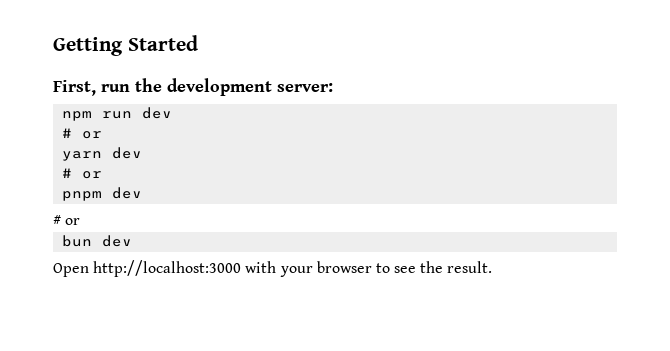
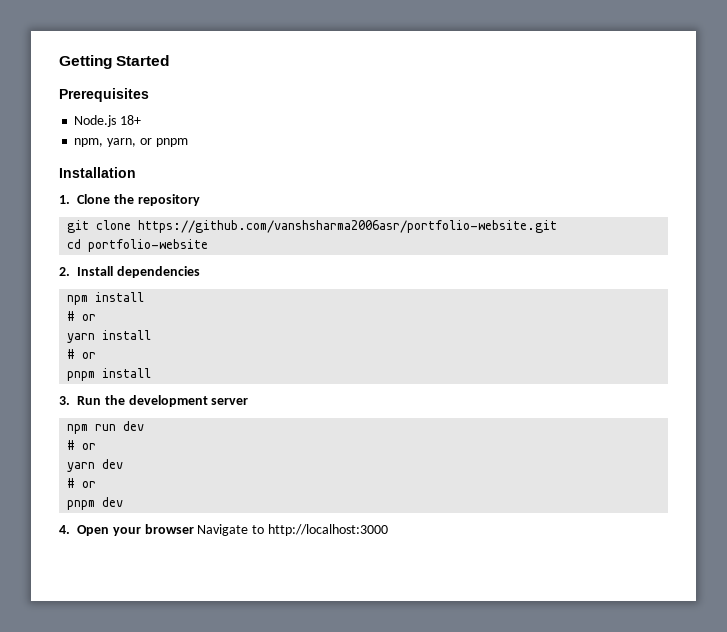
[53,80,130,96] First, run -> [59,88,149,102] [74,115,142,127] [74,138,188,147] [59,167,136,178] [59,194,200,206] [67,220,558,233] [67,239,209,252] [59,266,200,278] [67,292,145,305] [67,311,97,321] [67,330,152,343] [67,349,97,359] [67,368,152,381] [59,396,101,405] Prerequisites // Node.js 18+ // npm, yarn, or pnpm // Installation // 1. Clone the repository // git clone https://github.com/vanshsharma2006asr/portfolio-website.git // cd portfolio-website // 2. Install dependencies // npm install // # or // yarn install // # or // pnpm install // 3. Run
[277,82,333,92] server: -> [211,398,249,405] server
[53,215,81,225] [62,235,133,247] [53,260,493,277] # or // bun dev // Open http://localhost:3000 with your browser to see the result. -> [59,524,388,536] 4. Open your browser Navigate to http://localhost:3000

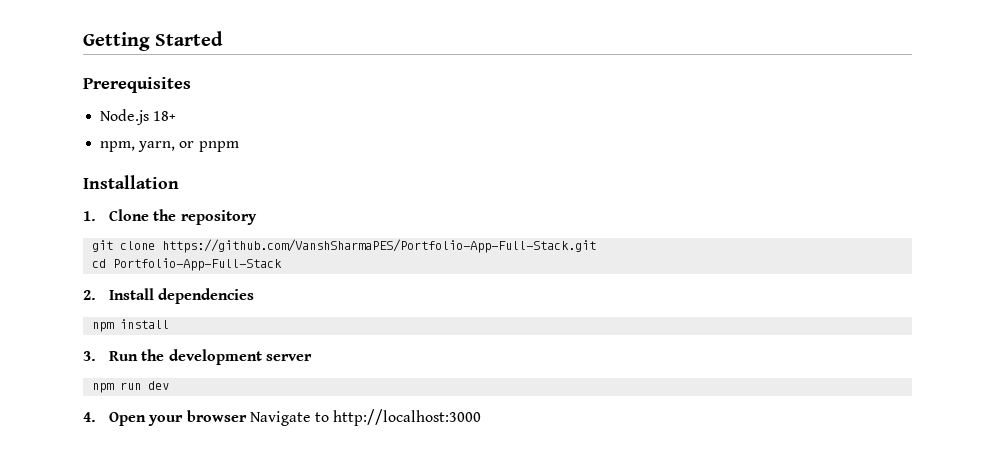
[138,220,558,233] https://github.com/vanshsharma2006asr/portfolio-website.git -> [162,239,597,253] https://github.com/VanshSharmaPES/Portfolio-App-Full-Stack.git
[88,239,209,252] portfolio-website -> [113,258,283,271] Portfolio-App-Full-Stack
[67,311,97,321] [67,330,152,343] [67,349,97,359] [67,368,152,381] // # or // yarn install // # or // pnpm install -> (170, 324) none
[67,440,97,450] [67,459,124,472] [67,478,97,488] [67,497,124,510] // # or // yarn dev // # or // pnpm dev -> (170, 385) none

